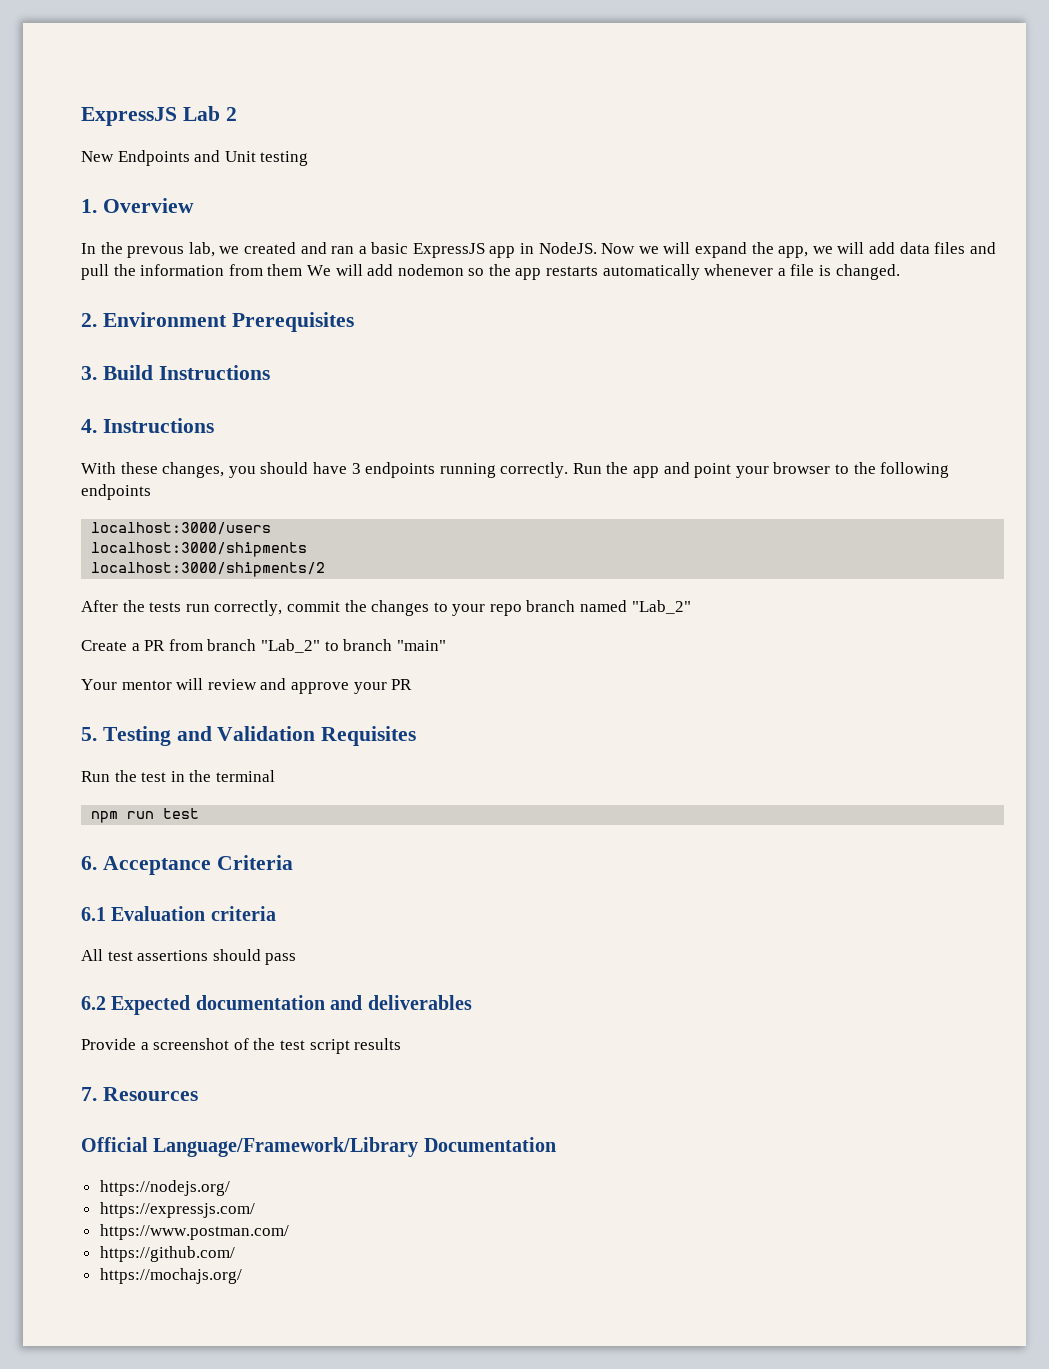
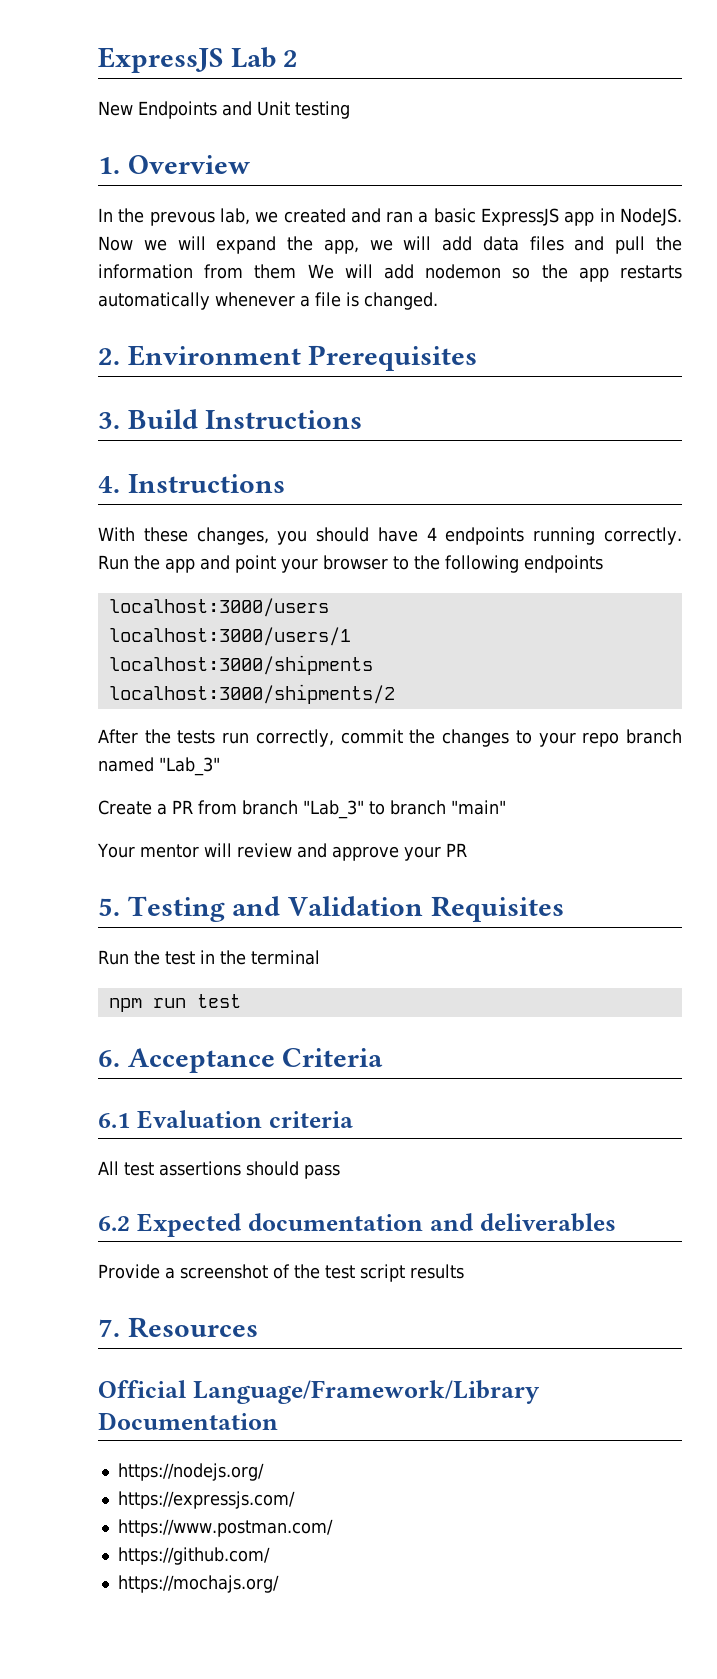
[351,463,361,474] 3 -> [426,527,437,541] 4
(272, 528) none -> [108,627,351,646] // localhost:3000/users/1
[631,600,691,614] "Lab_2" -> [159,757,220,776] "Lab_3"
[260,639,320,653] "Lab_2" -> [303,800,364,819] "Lab_3"

